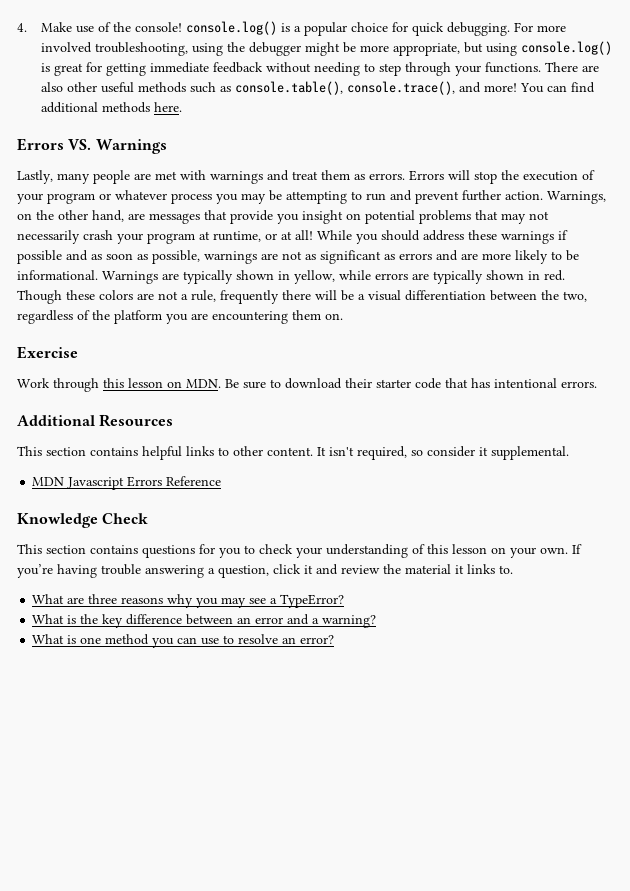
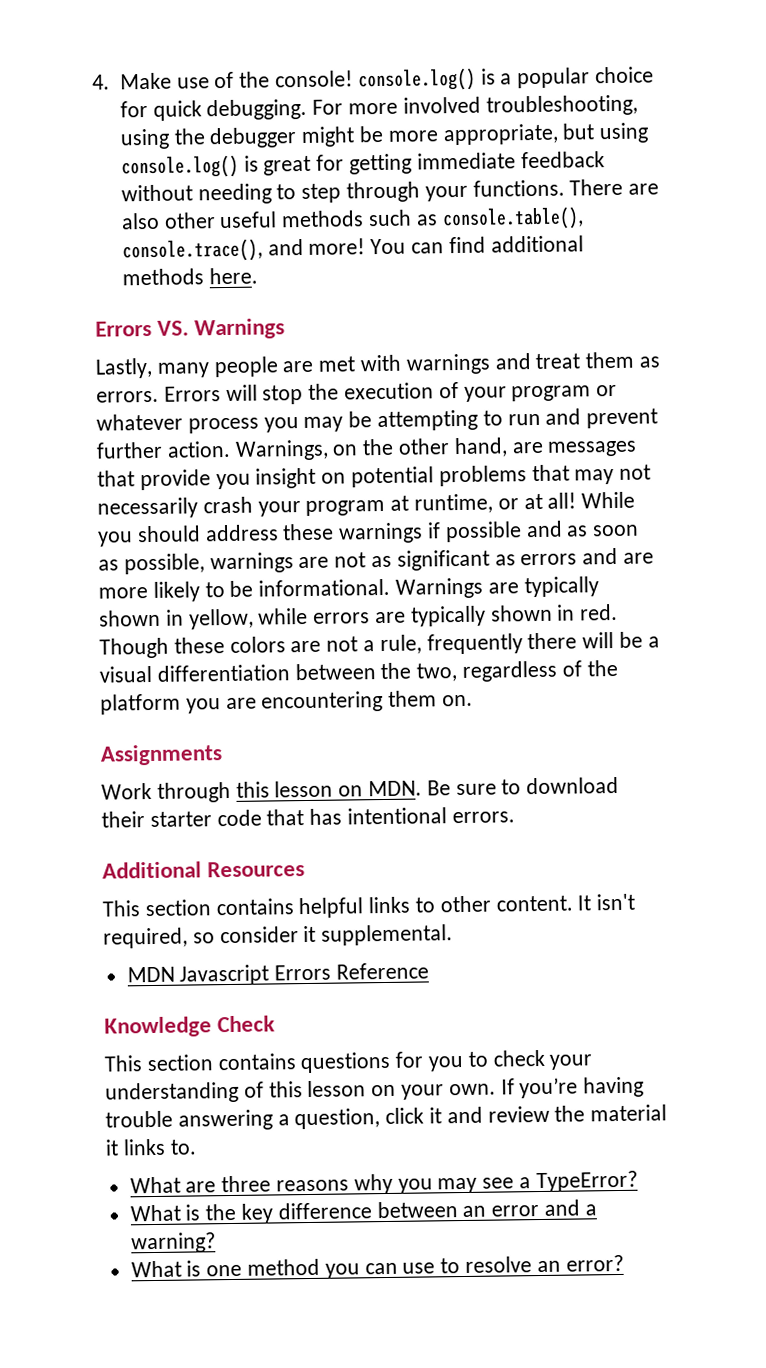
[17,346,78,359] Exercise -> [100,744,223,766] Assignments

